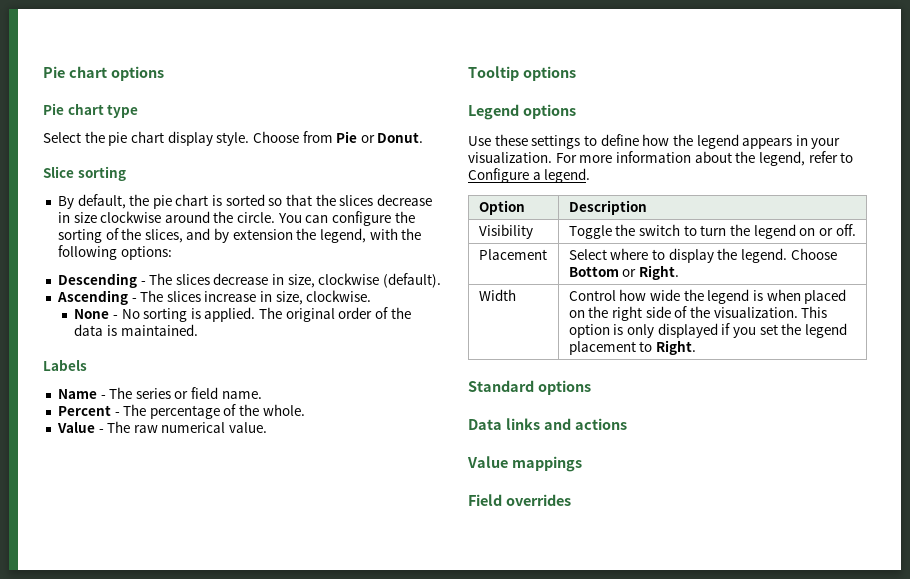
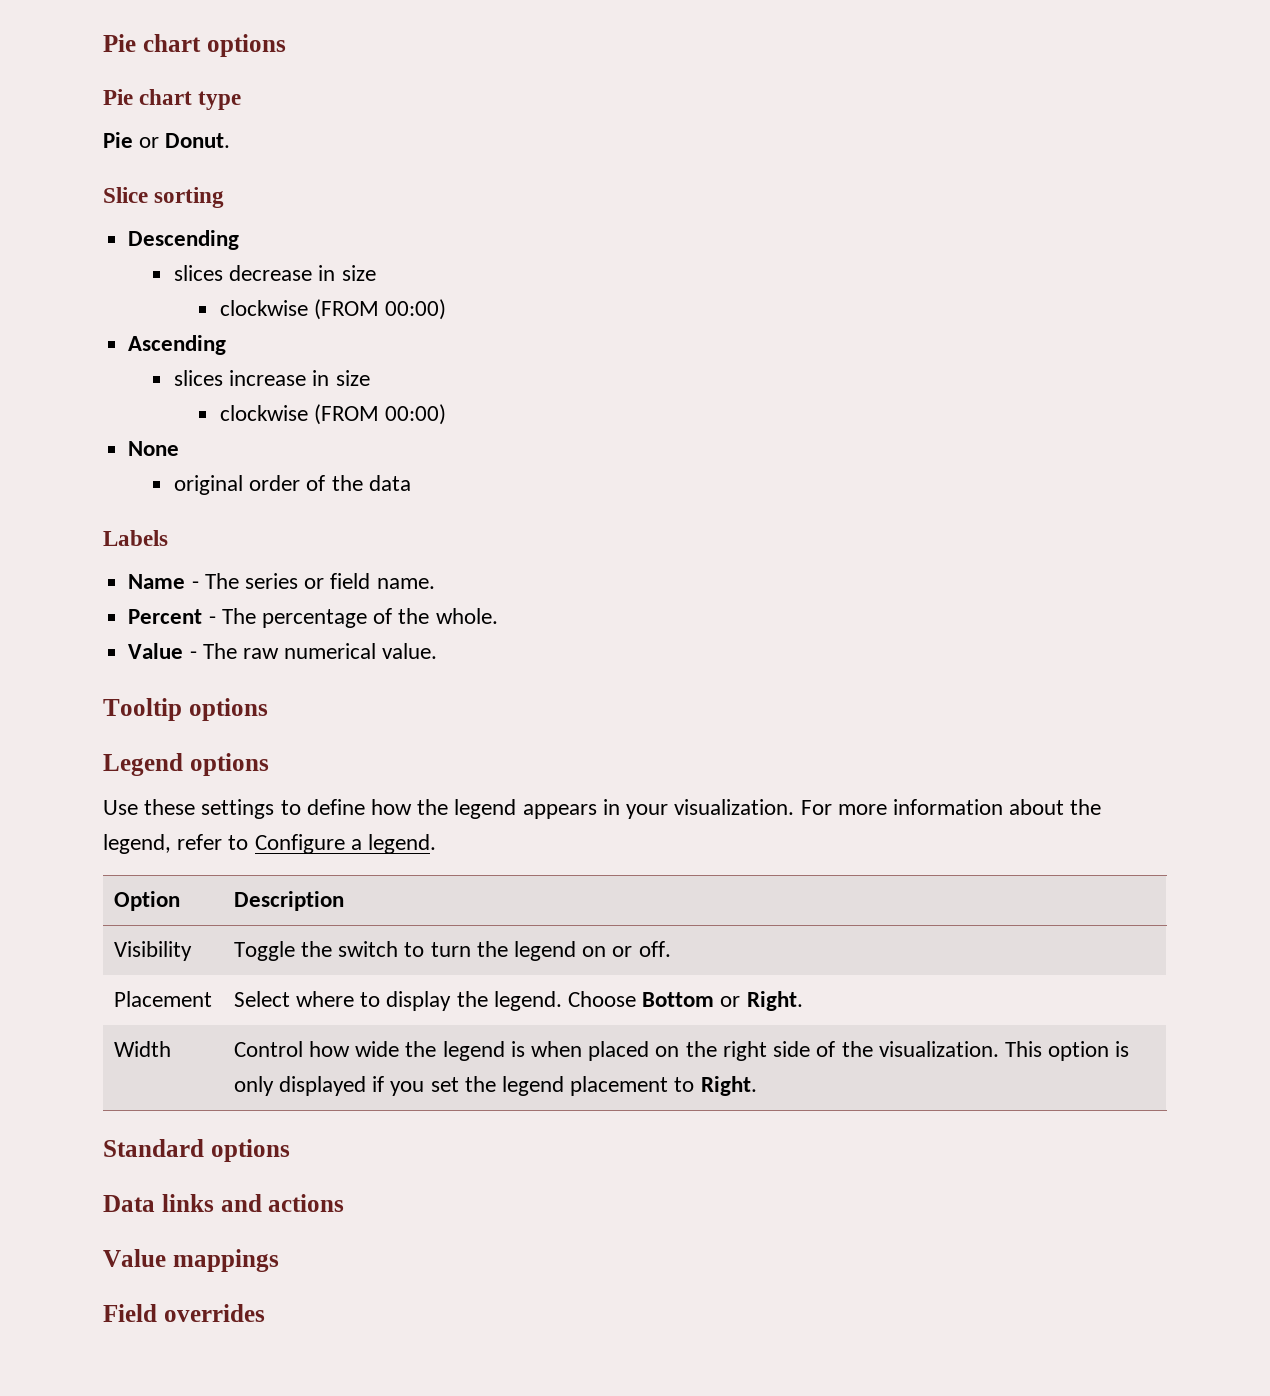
[43,131,333,146] Select the pie chart display style. Choose from -> (242, 100) none
[57,194,432,209] [57,211,415,226] [57,228,422,243] [57,245,172,260] [57,273,442,288] By default, the pie chart is sorted so that the slices decrease in size clockwise around the circle. You can configure the sorting of the slices, and by extension the legend, with the following options: // Descending - The slices decrease in size, clockwise (default). -> [128,230,240,250] [174,265,376,281] [219,299,447,320] Descending // slices decrease in size // clockwise (FROM 00:00)
[131,290,164,302] - The -> (227, 345) //
[275,290,372,305] [74,307,283,322] size, clockwise. // None - No sorting is applied. The -> [335,370,370,386] [219,404,447,425] [128,441,180,456] size // clockwise (FROM 00:00) // None //
[106,324,198,336] is maintained. -> (411, 483) none

